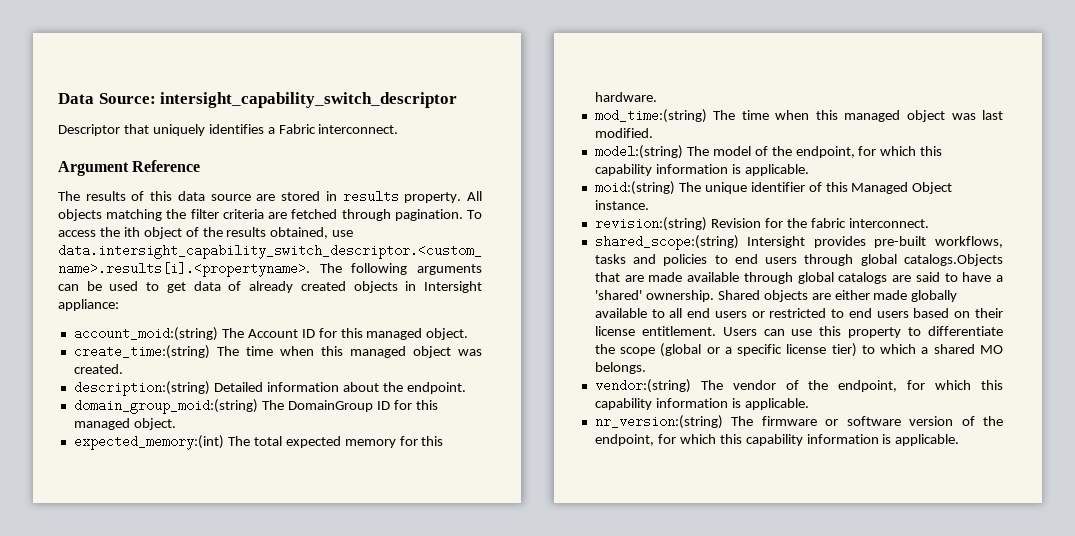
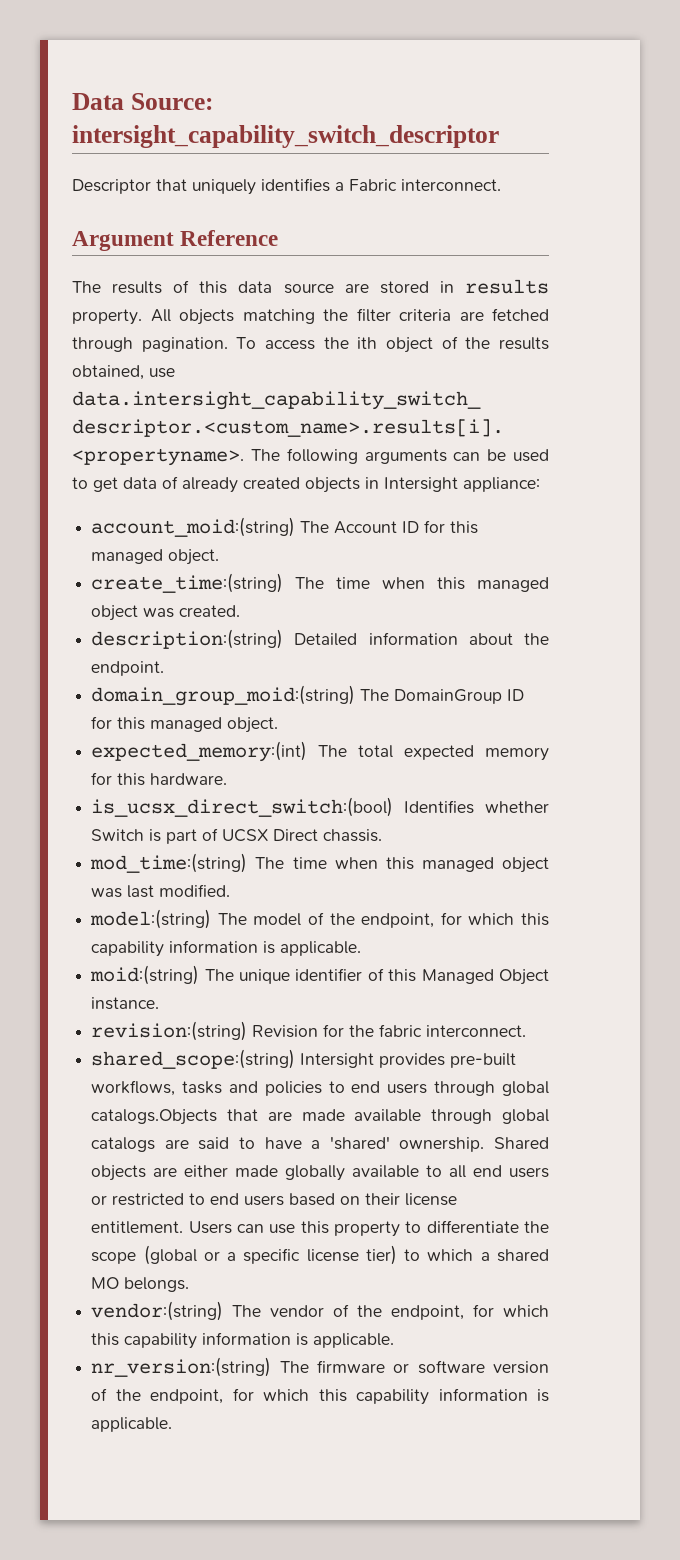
(657, 97) none -> [91,797,549,817] [91,828,383,844] // is_ucsx_direct_switch:(bool) Identifies whether Switch is part of UCSX Direct chassis.

